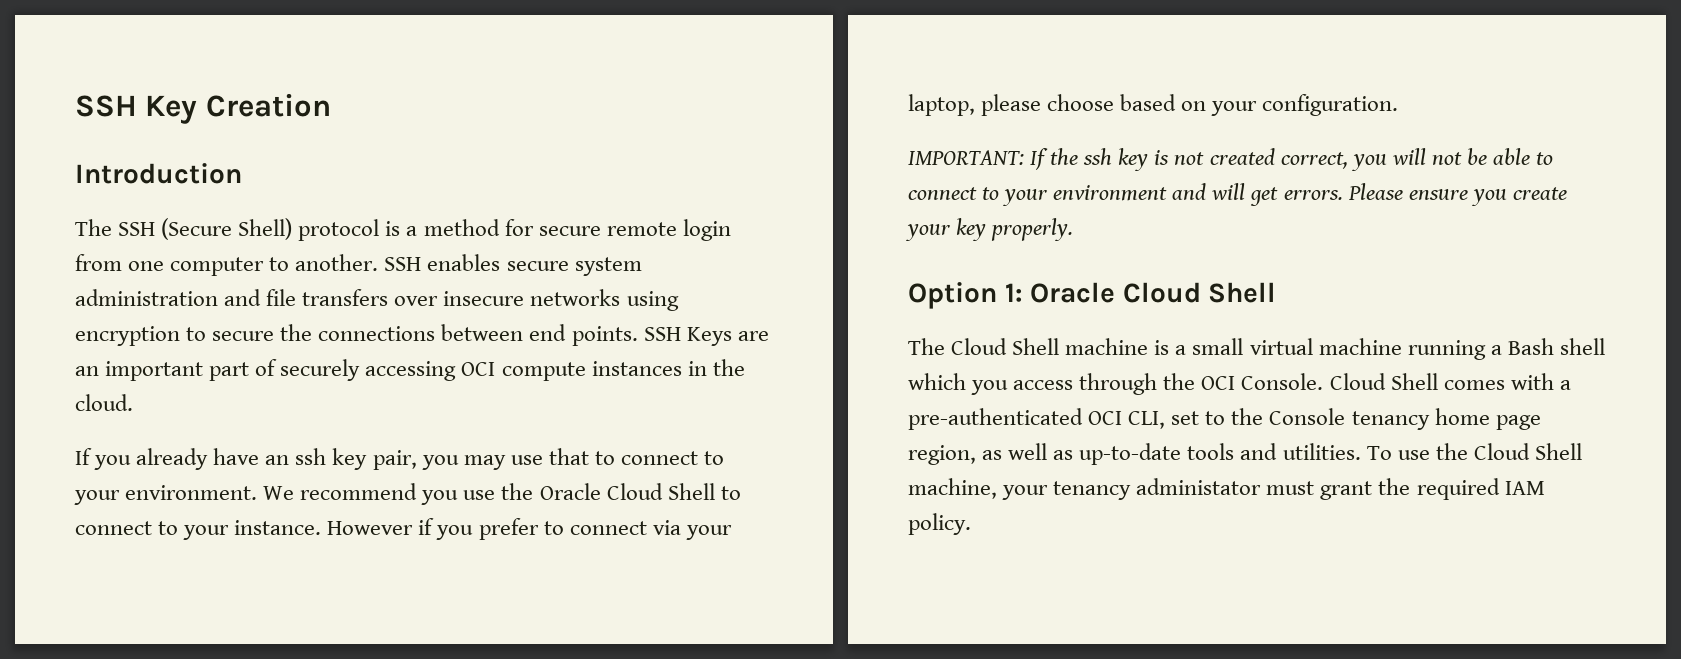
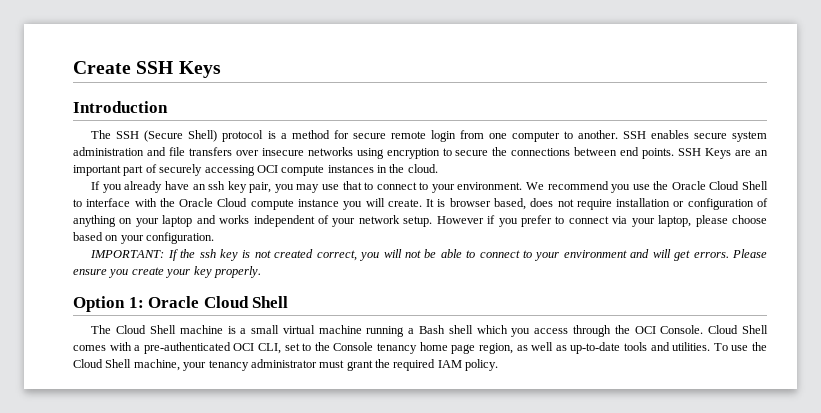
[75,93,331,124] SSH Key Creation -> [73,61,221,78] Create SSH Keys
[75,520,322,540] connect to your instance. -> [86,198,769,210] [73,215,433,227] interface with the Oracle Cloud compute instance you will create. It is browser based, does not require installation or configuration of anything on your laptop and works independent of your network setup.
[1136,478,1262,495] administator -> [250,359,317,368] administrator

